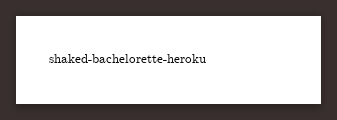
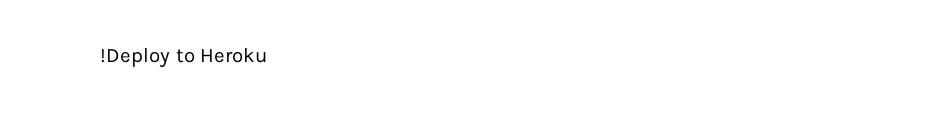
[49,54,206,63] shaked-bachelorette-heroku -> [100,48,268,68] !Deploy to Heroku

